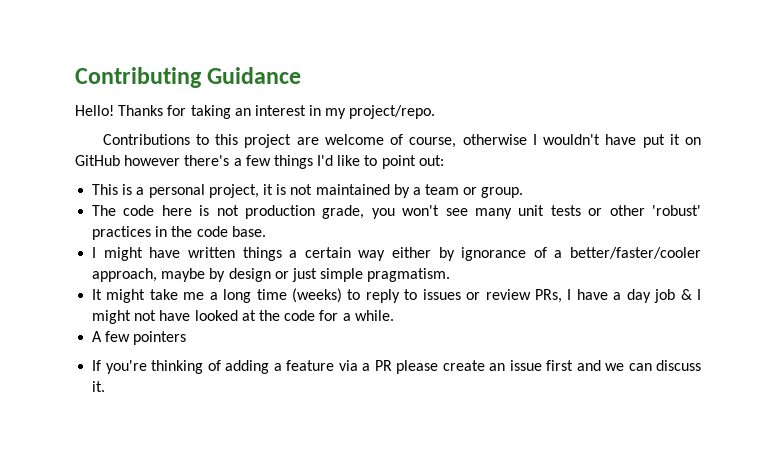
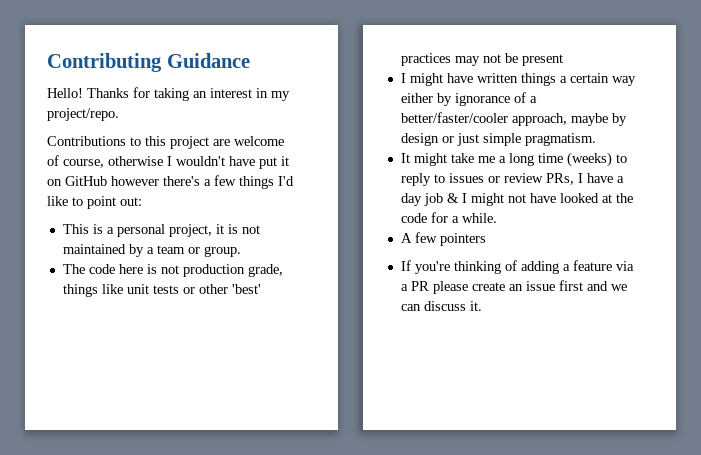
[371,205,701,219] [92,226,266,240] you won't see many unit tests or other 'robust' practices in the code base. -> [62,284,261,297] [400,53,563,66] things like unit tests or other 'best' practices may not be present

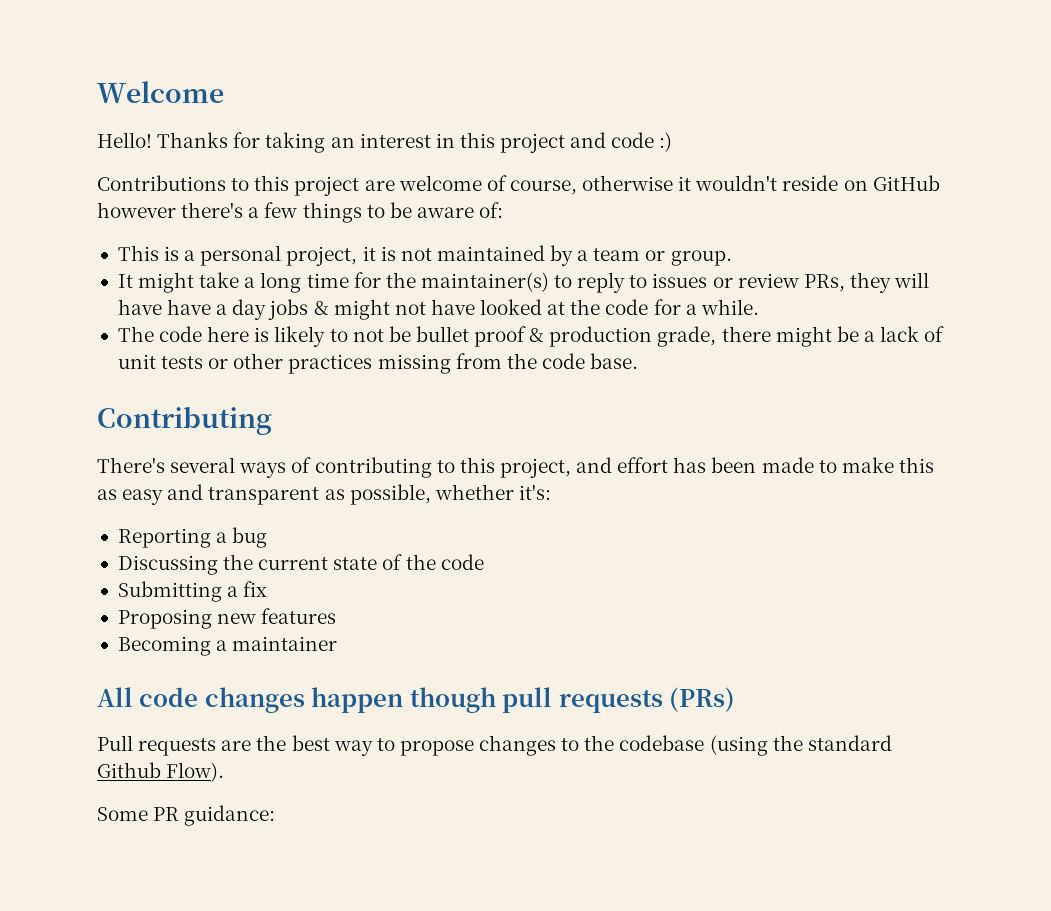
[47,53,250,72] Contributing Guidance -> [97,81,224,103] Welcome
[271,91,290,101] [47,108,119,121] my project/repo. -> [459,132,673,153] this project and code :)
[167,156,289,169] I wouldn't have put it -> [678,175,839,191] it wouldn't reside
[278,176,294,186] [47,196,142,209] I'd like to point out: -> [366,202,504,218] to be aware of:
[62,264,283,277] [62,284,261,297] [400,53,563,66] [400,73,636,86] [400,92,537,106] [400,112,627,126] [400,133,596,146] // The code here is not production grade, things like unit tests or other 'best' practices may not be present // I might have written things a certain way either by ignorance of a better/faster/cooler approach, maybe by design or just simple pragmatism. -> (732, 258) none
[477,156,495,163] me -> (240, 280) none
[566,152,612,167] (weeks) -> [353,272,549,292] for the maintainer(s)
[577,173,624,183] [400,193,467,206] I have a day job & I -> [849,272,930,293] [117,299,329,320] they will have have a day jobs &
[400,232,486,246] [400,260,634,274] [400,280,627,294] [400,301,482,311] A few pointers // If you're thinking of adding a feature via a PR please create an issue first and we can discuss it. -> [117,326,945,347] [117,353,639,374] [97,406,272,435] [97,457,934,478] [97,484,551,505] [117,527,268,548] [117,554,484,575] [117,581,268,602] [117,608,337,629] [117,636,338,656] [97,687,736,713] [97,735,892,756] [97,762,225,782] [97,805,276,826] The code here is likely to not be bullet proof & production grade, there might be a lack of unit tests or other practices missing from the code base. // Contributing // There's several ways of contributing to this project, and effort has been made to make this as easy and transparent as possible, whether it's: // Reporting a bug // Discussing the current state of the code // Submitting a fix // Proposing new features // Becoming a maintainer // All code changes happen though pull requests (PRs) // Pull requests are the best way to propose changes to the codebase (using the standard Github Flow). // Some PR guidance:

